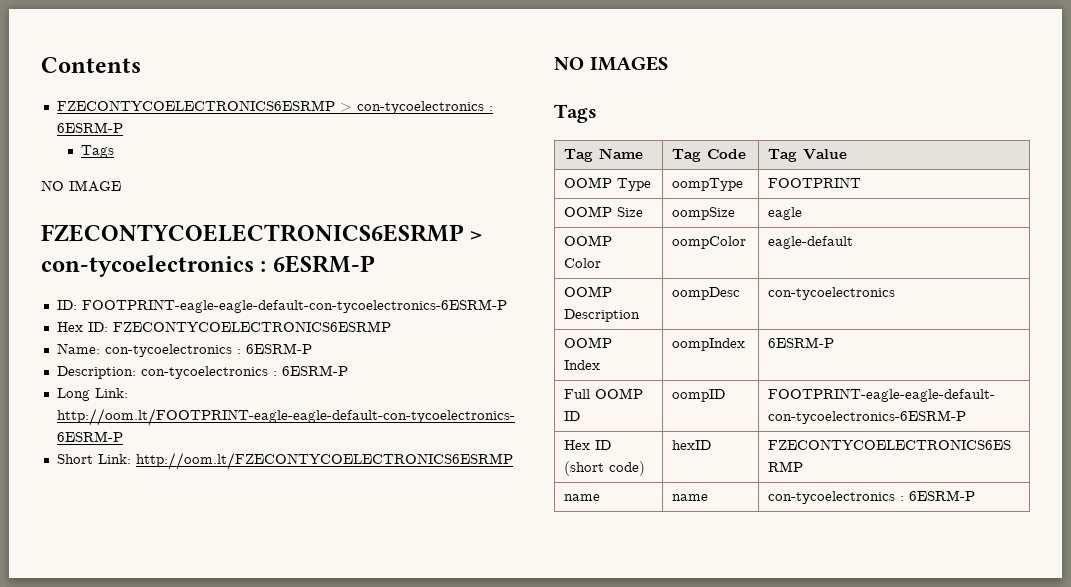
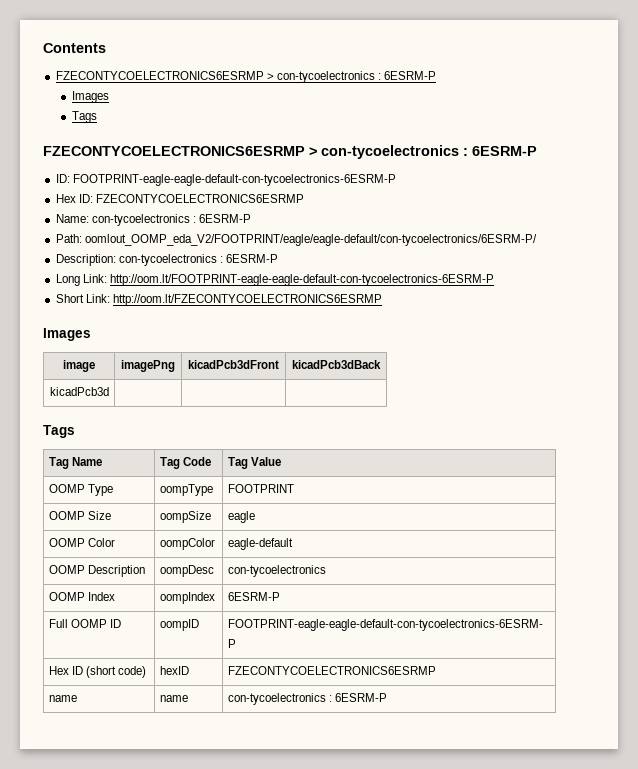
[81,145,115,158] [41,180,121,192] // Tags // NO IMAGE -> [71,91,109,103] [71,111,97,123] // Images // Tags
(312, 348) none -> [55,234,537,246] // Path: oomlout_OOMP_eda_V2/FOOTPRINT/eagle/eagle-default/con-tycoelectronics/6ESRM-P/
[554,56,668,71] NO IMAGES -> [43,328,91,341] [63,360,95,372] [121,360,175,372] [188,360,279,369] [292,360,381,369] [49,387,109,396] Images // image | imagePng | kicadPcb3dFront | kicadPcb3dBack // kicadPcb3d | | |

